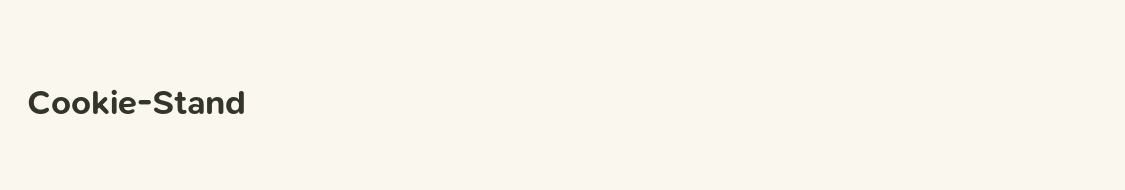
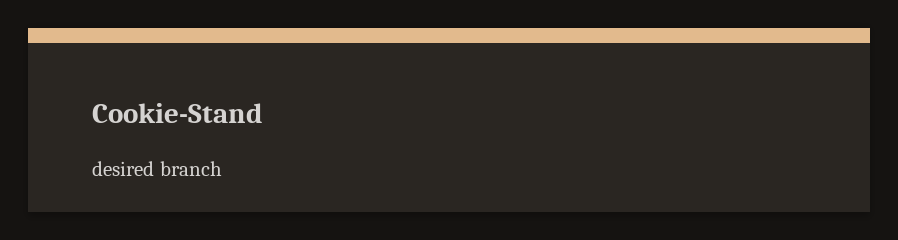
(246, 102) none -> [92,161,222,176] // desired branch

